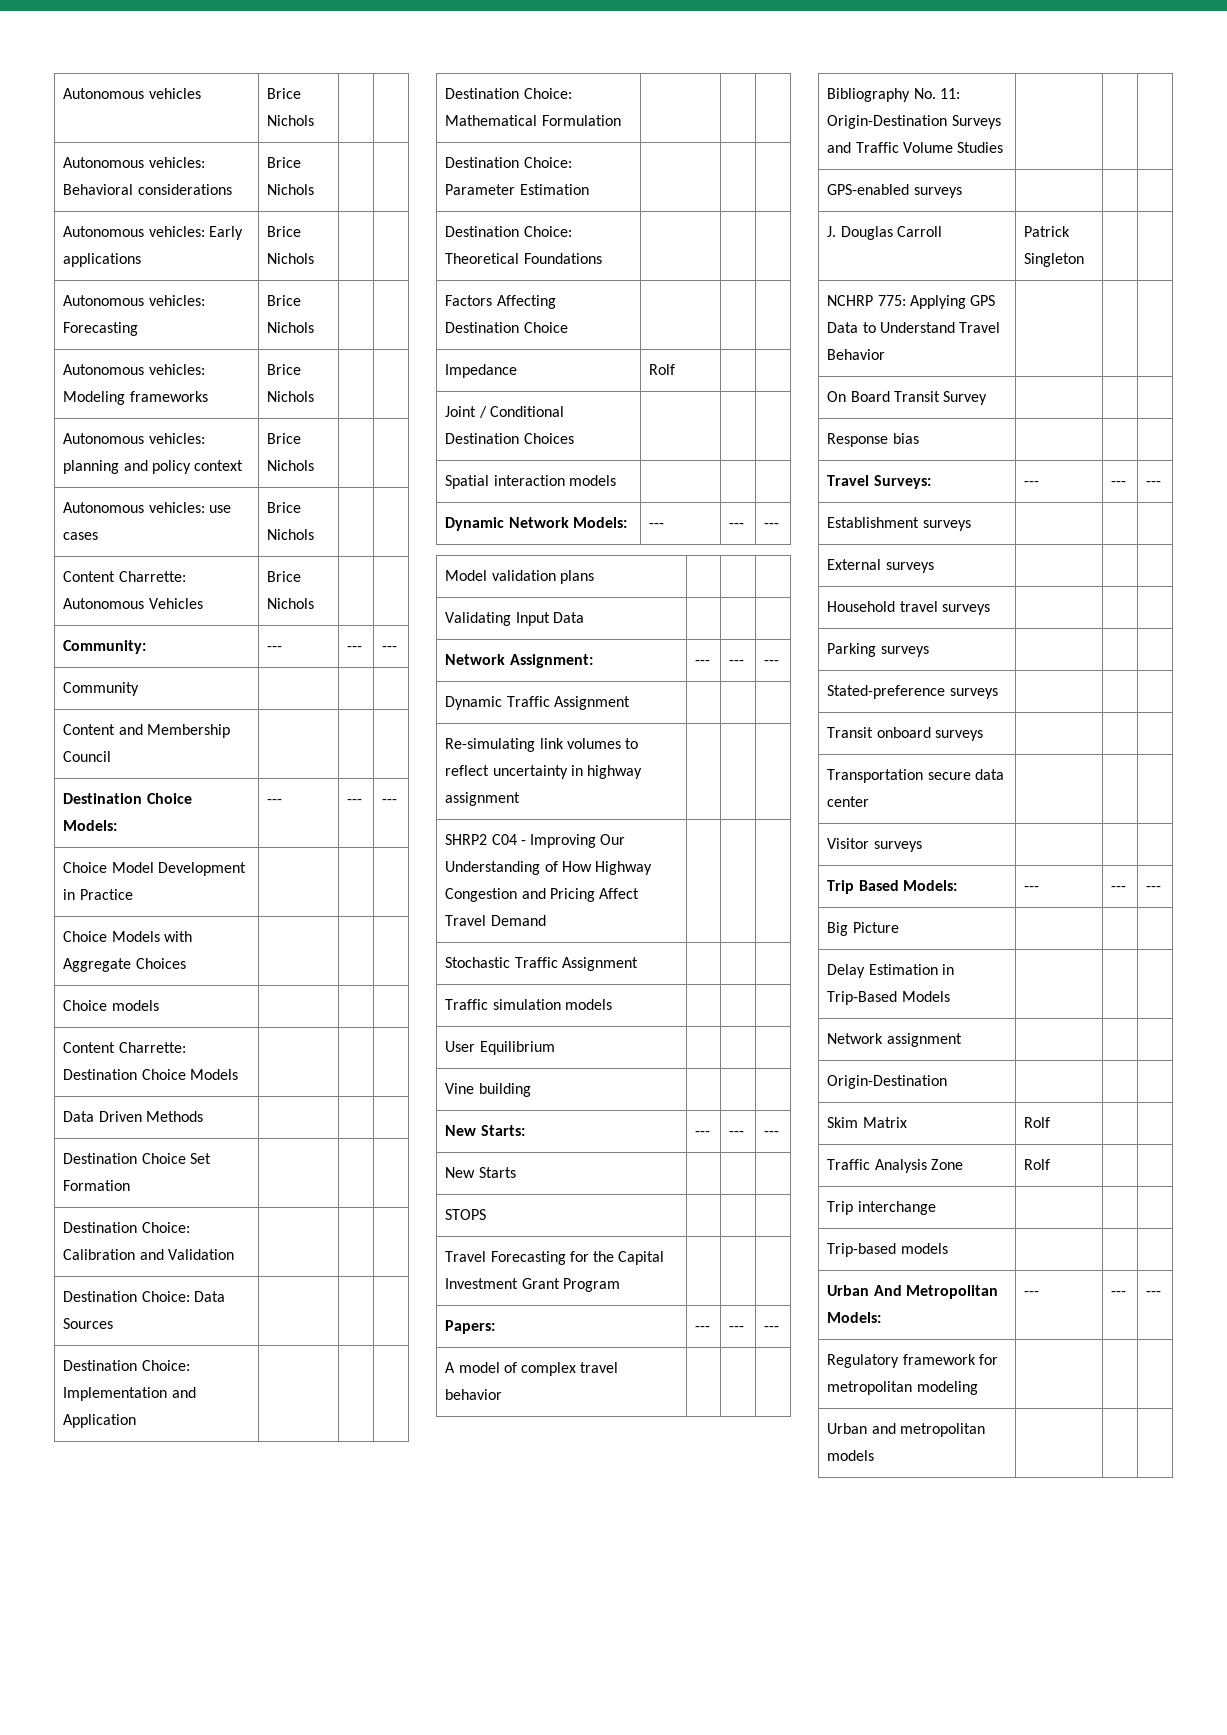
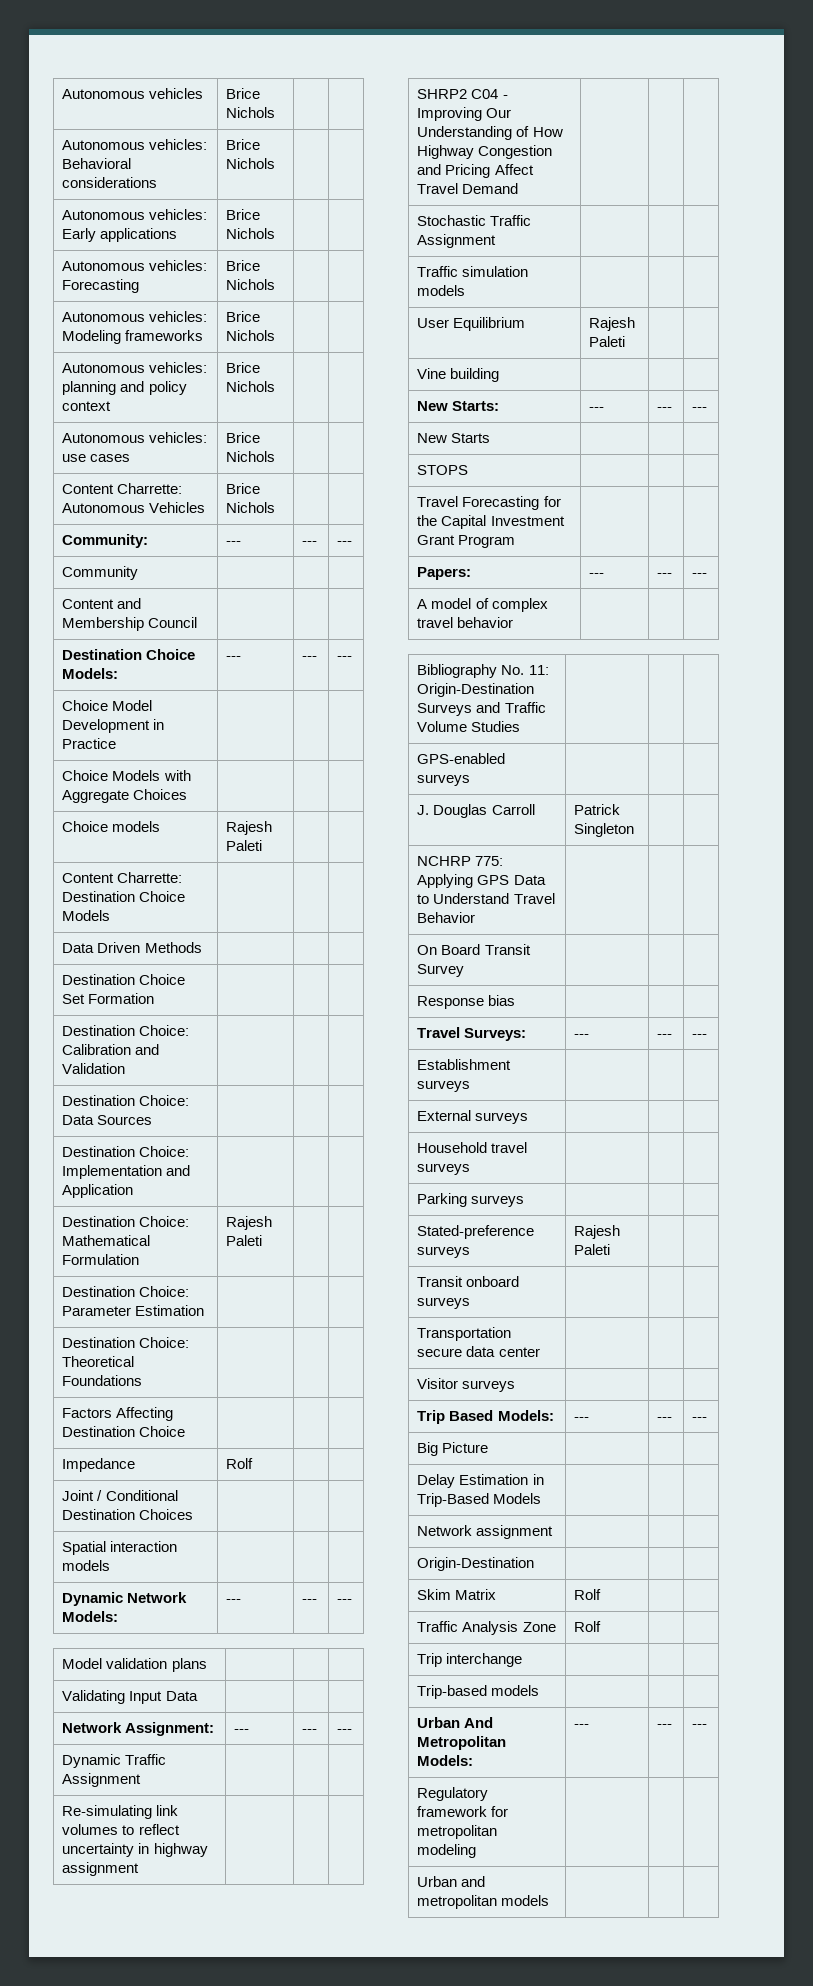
(159, 1005) none -> [226,821,273,835] [226,840,263,851] Rajesh Paleti
(621, 120) none -> [226,1216,273,1230] [226,1235,263,1246] Rajesh Paleti
(555, 1048) none -> [589,317,636,331] [589,336,626,347] Rajesh Paleti
(998, 693) none -> [574,1225,621,1239] [574,1244,611,1255] Rajesh Paleti

